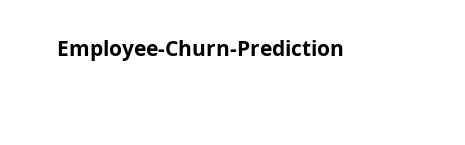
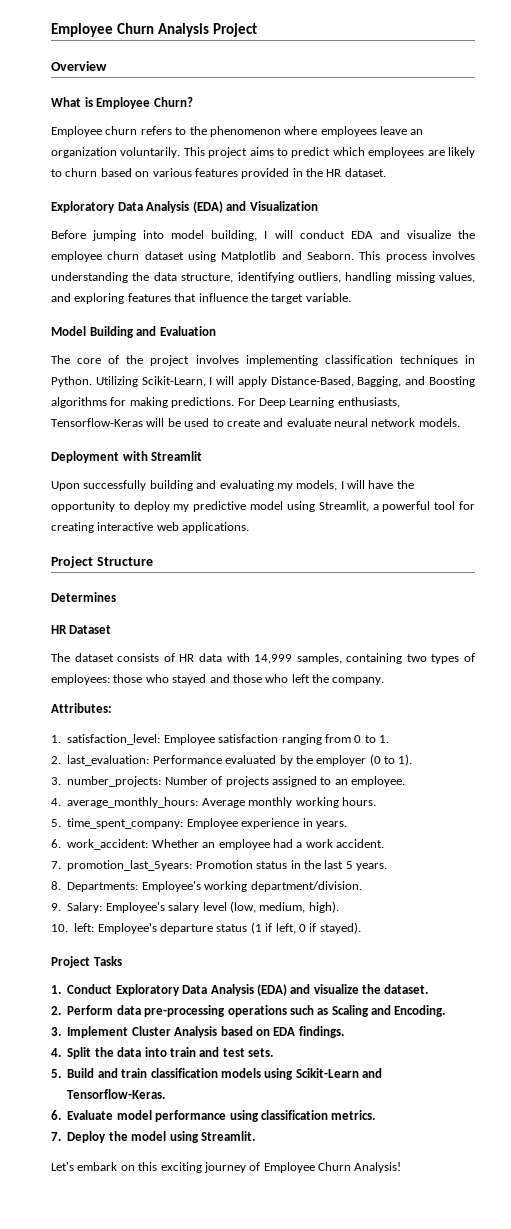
[57,40,344,61] Employee-Churn-Prediction -> [51,23,257,37] [51,61,107,71] [51,97,193,109] [51,126,424,137] [51,147,475,158] [51,168,386,179] [51,201,318,213] [51,230,475,241] [51,251,475,262] [51,272,475,283] [51,293,351,304] [51,326,216,338] [51,355,475,366] [51,376,475,387] [51,397,400,408] [51,418,460,427] [51,451,203,463] [51,480,414,491] [51,501,475,512] [51,522,250,533] [51,556,153,568] [51,592,116,602] [51,625,112,634] [51,653,475,664] [51,674,385,685] [51,703,112,713] [51,734,390,745] [51,754,413,766] [51,776,406,787] [51,797,376,808] [51,818,347,829] [51,839,385,850] [51,860,388,871] [51,881,362,892] [51,901,339,913] [51,922,361,934] [51,956,122,968] [51,984,429,996] [51,1005,446,1017] [51,1026,344,1038] [51,1047,274,1059] [51,1068,383,1080] [67,1089,166,1099] [51,1110,376,1122] [51,1131,255,1143] [51,1162,402,1173] Employee Churn Analysis Project // Overview // What is Employee Churn? // Employee churn refers to the phenomenon where employees leave an organization voluntarily. This project aims to predict which employees are likely to churn based on various features provided in the HR dataset. // Exploratory Data Analysis (EDA) and Visualization // Before jumping into model building, I will conduct EDA and visualize the employee churn dataset using Matplotlib and Seaborn. This process involves understanding the data structure, identifying outliers, handling missing values, and exploring features that influence the target variable. // Model Building and Evaluation // The core of the project involves implementing classification techniques in Python. Utilizing Scikit-Learn, I will apply Distance-Based, Bagging, and Boosting algorithms for making predictions. For Deep Learning enthusiasts, Tensorflow-Keras will be used to create and evaluate neural network models. // Deployment with Streamlit // Upon successfully building and evaluating my models, I will have the opportunity to deploy my predictive model using Streamlit, a powerful tool for creating interactive web applications. // Project Structure // Determines // HR Dataset // The dataset consists of HR data with 14,999 samples, containing two types of employees: those who stayed and those who left the company. // Attributes: // 1. satisfaction_level: Employee satisfaction ranging from 0 to 1. // 2. last_evaluation: Performance evaluated by the employer (0 to 1). // 3. number_projects: Number of projects assigned to an employee. // 4. average_monthly_hours: Average monthly working hours. // 5. time_spent_company: Employee experience in years. // 6. work_accident: Whether an employee had a work accident. // 7. promotion_last_5years: Promotion status in the last 5 years. // 8. Departments: Employee's working department/division. // 9. Salary: Employee's salary level (low, medium, high). // 10. left: Employee's departure status (1 if left, 0 if stayed). // Project Tasks // 1. Conduct Exploratory Data Analysis (EDA) and visualize the dataset. // 2. Perform data pre-processing operations such as Scaling and Encoding. // 3. Implement Cluster Analysis based on EDA findings. // 4. Split the data into train and test sets. // 5. Build and train classification models using Scikit-Learn and Tensorflow-Keras. // 6. Evaluate model performance using classification metrics. // 7. Deploy the model using Streamlit. // Let's embark on this exciting journey of Employee Churn Analysis!

